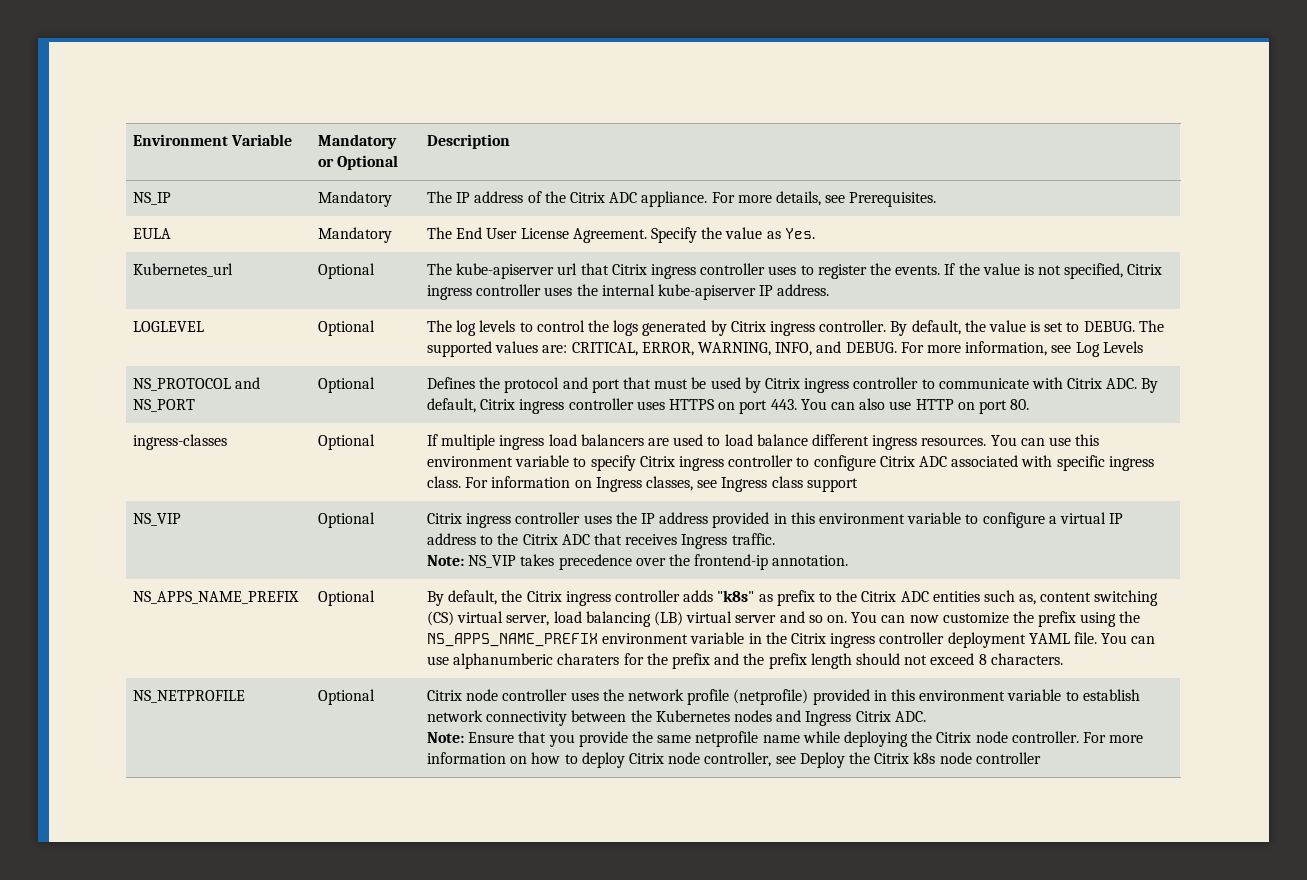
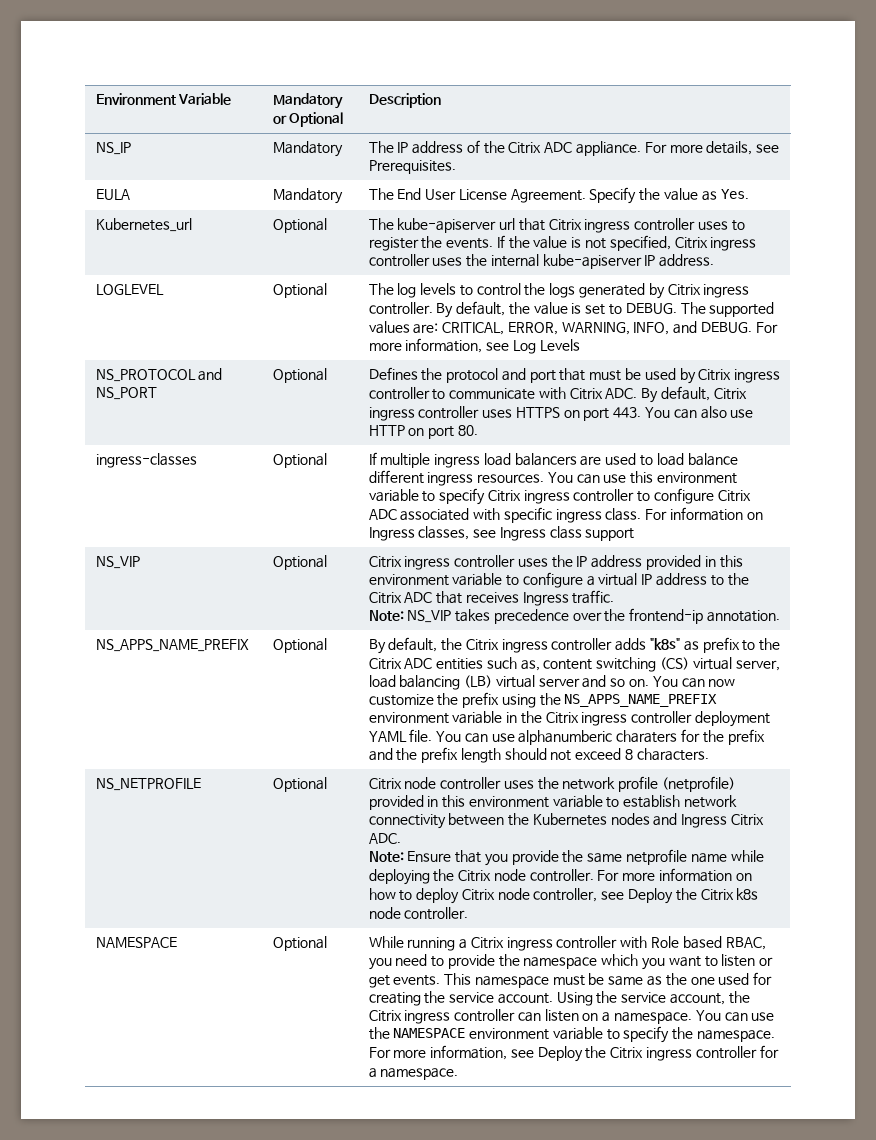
[975,752,1041,764] controller -> [404,907,469,920] [95,937,177,948] [272,936,327,951] [368,936,766,951] [368,954,774,970] [368,972,773,988] [368,991,750,1006] [368,1009,775,1024] [368,1026,776,1043] [368,1045,779,1062] [368,1068,459,1080] controller. // NAMESPACE | Optional | While running a Citrix ingress controller with Role based RBAC, you need to provide the namespace which you want to listen or get events. This namespace must be same as the one used for creating the service account. Using the service account, the Citrix ingress controller can listen on a namespace. You can use the NAMESPACE environment variable to specify the namespace. For more information, see Deploy the Citrix ingress controller for a namespace.

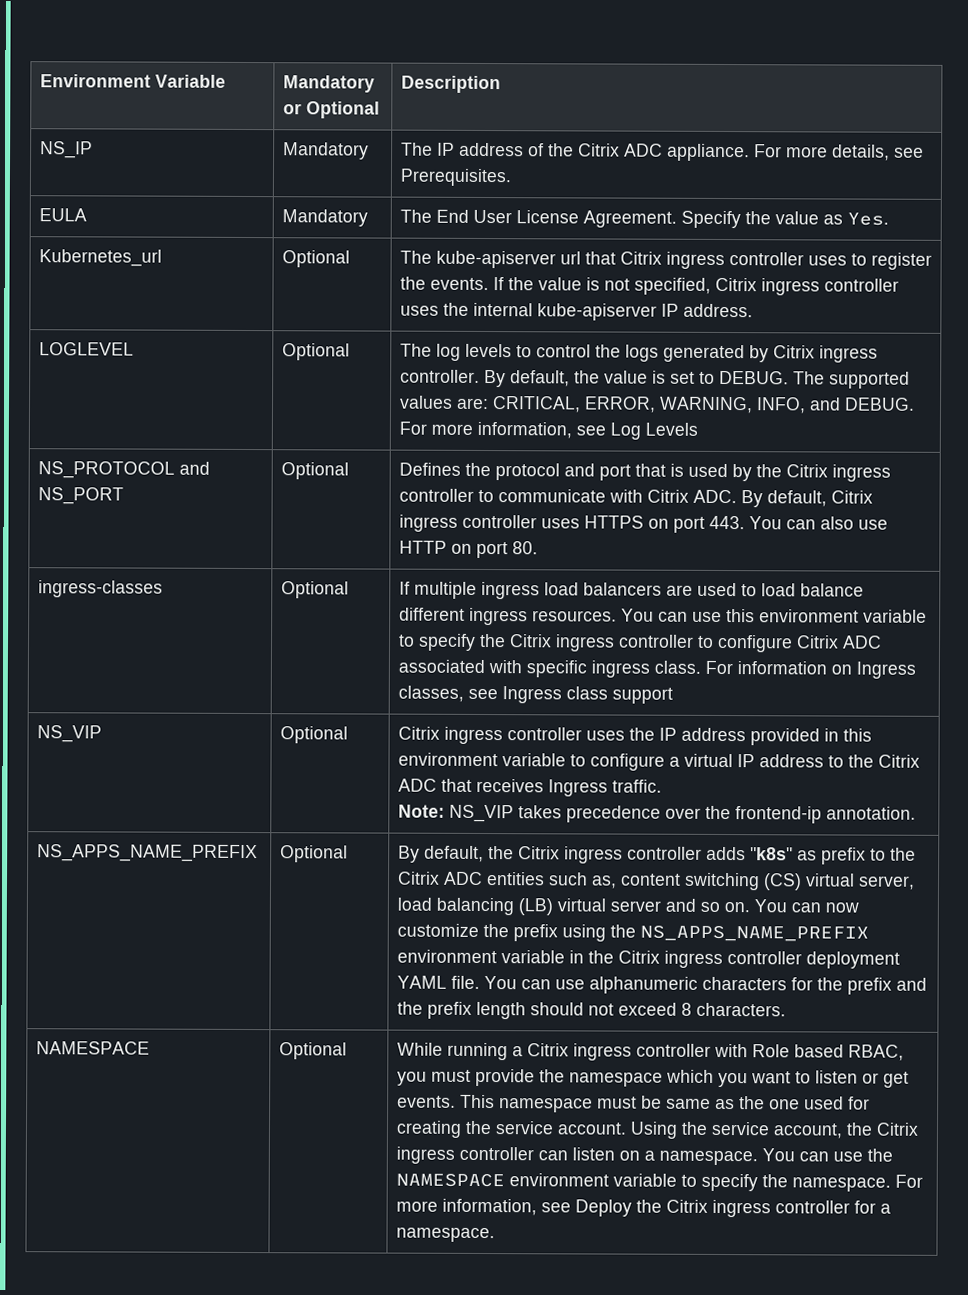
[589,368,642,381] must be -> [669,463,684,477] is
(696, 376) none -> [755,464,782,478] the
(486, 496) none -> [479,633,506,648] the
[518,730,678,745] alphanumberic charaters -> [588,976,787,994] alphanumeric characters
[95,778,201,791] [272,777,327,792] [368,776,736,792] [368,795,738,810] [368,813,765,829] [368,833,401,844] [368,849,764,866] [368,868,752,885] [368,888,759,904] [368,907,469,920] // NS_NETPROFILE | Optional | Citrix node controller uses the network profile (netprofile) provided in this environment variable to establish network connectivity between the Kubernetes nodes and Ingress Citrix ADC. // Note: Ensure that you provide the same netprofile name while deploying the Citrix node controller. For more information on how to deploy Citrix node controller, see Deploy the Citrix k8s node controller. -> (786, 1009) none
[395,954,445,967] need to -> [430,1069,471,1082] must

